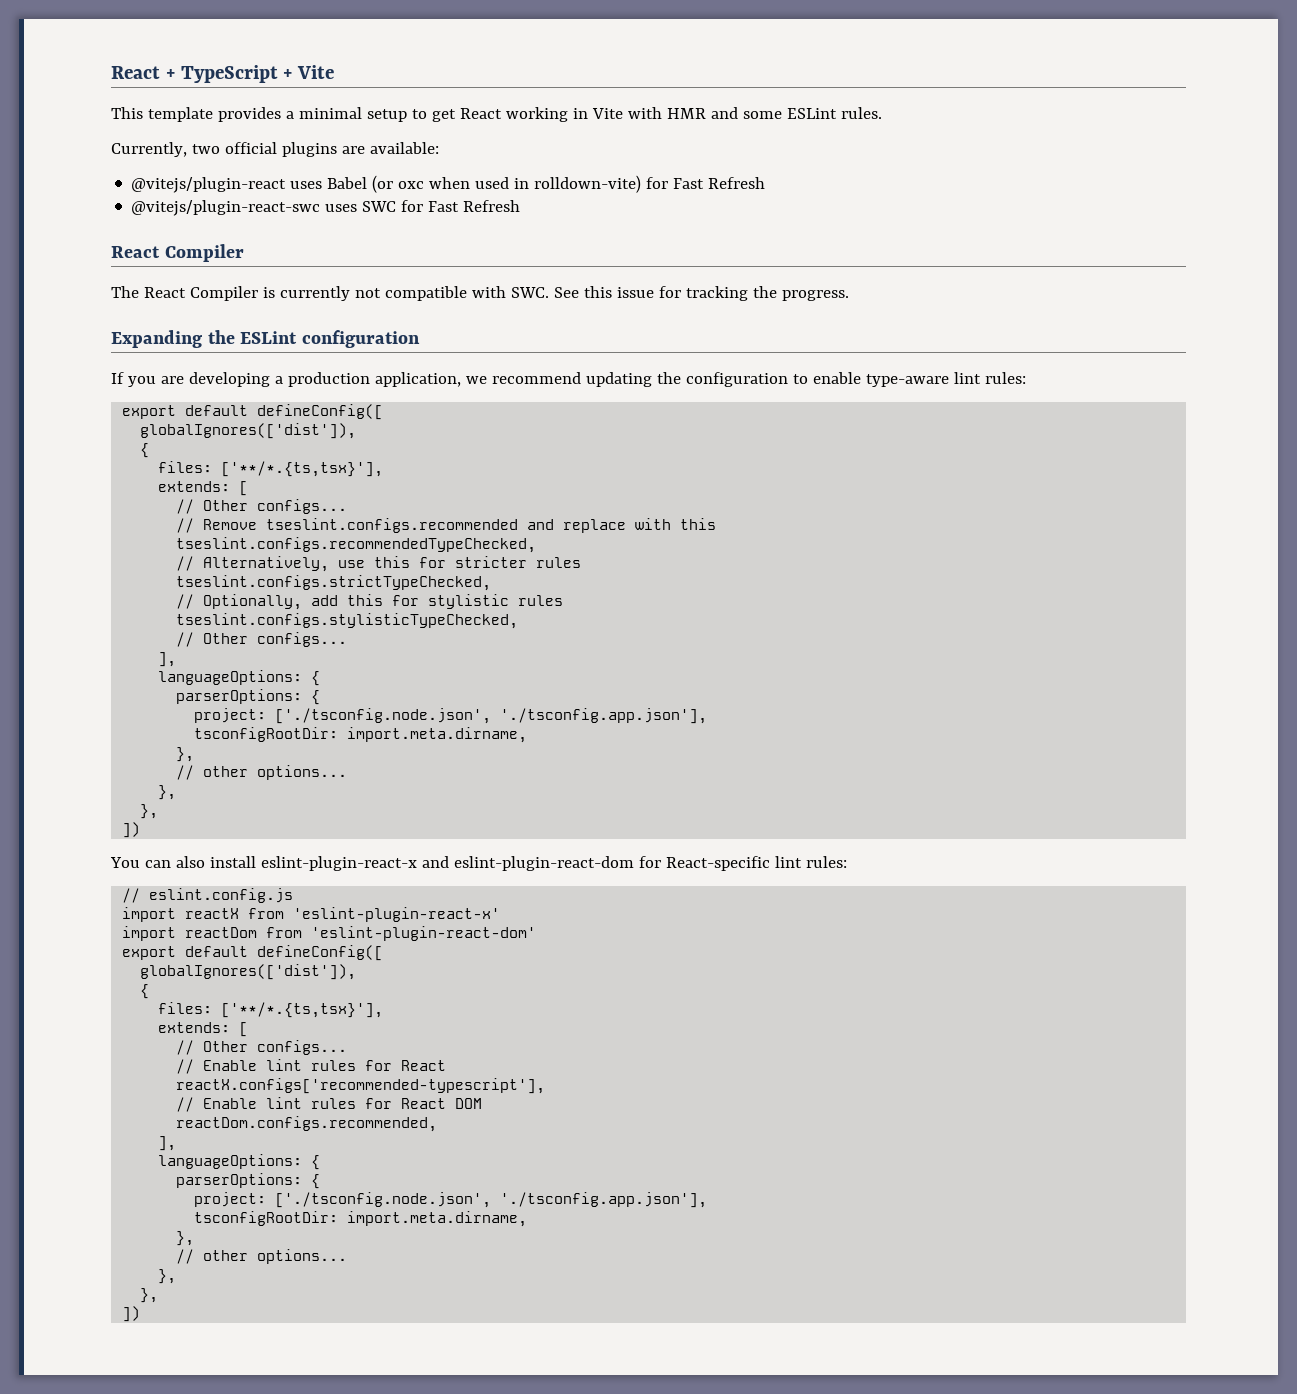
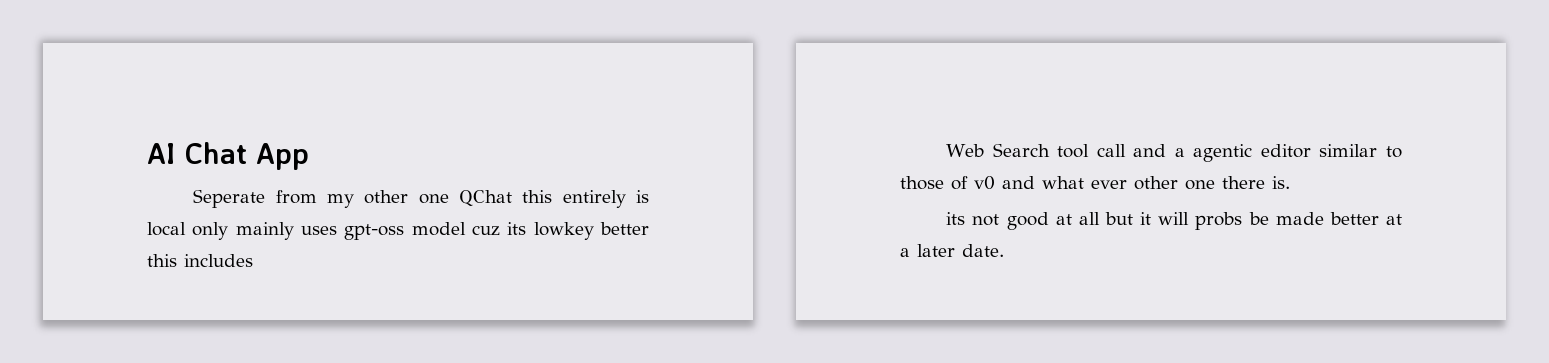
[111,65,335,83] [111,107,882,122] [111,142,439,157] [131,175,766,193] [131,200,521,216] [111,244,244,262] [111,286,849,301] [111,330,420,348] [111,372,1026,387] [122,404,384,420] [140,423,357,439] [140,443,150,458] [158,461,384,477] [158,481,249,496] [176,499,348,514] [176,518,717,533] [176,537,537,553] [176,556,582,572] [176,575,492,591] [176,594,564,610] [176,613,519,629] [176,632,348,647] [158,652,177,667] [158,670,321,686] [176,689,321,705] [194,708,708,724] [194,727,528,743] [176,747,195,762] [176,765,348,780] [158,785,177,800] [140,804,159,819] [122,822,141,838] [110,856,847,871] [122,888,294,903] [122,907,501,922] [122,926,537,941] [122,945,384,961] [140,964,357,980] [140,984,150,999] [158,1002,384,1018] [158,1022,249,1037] [176,1040,348,1055] [176,1059,447,1074] [176,1078,546,1094] [176,1097,483,1112] [176,1116,438,1132] [158,1136,177,1151] [158,1154,321,1170] [176,1173,321,1189] [194,1192,708,1208] [194,1211,528,1227] [176,1231,195,1246] [176,1249,348,1264] [158,1269,177,1284] [140,1288,159,1303] [122,1306,141,1322] React + TypeScript + Vite // This template provides a minimal setup to get React working in Vite with HMR and some ESLint rules. // Currently, two official plugins are available: // @vitejs/plugin-react uses Babel (or oxc when used in rolldown-vite) for Fast Refresh // @vitejs/plugin-react-swc uses SWC for Fast Refresh // React Compiler // The React Compiler is currently not compatible with SWC. See this issue for tracking the progress. // Expanding the ESLint configuration // If you are developing a production application, we recommend updating the configuration to enable type-aware lint rules: // export default defineConfig([ // globalIgnores(['dist']), // { // files: ['**/*.{ts,tsx}'], // extends: [ // // Other configs... // // Remove tseslint.configs.recommended and replace with this // tseslint.configs.recommendedTypeChecked, // // Alternatively, use this for stricter rules // tseslint.configs.strictTypeChecked, // // Optionally, add this for stylistic rules // tseslint.configs.stylisticTypeChecked, // // Other configs... // ], // languageOptions: { // parserOptions: { // project: ['./tsconfig.node.json', './tsconfig.app.json'], // tsconfigRootDir: import.meta.dirname, // }, // // other options... // }, // }, // ]) // You can also install eslint-plugin-react-x and eslint-plugin-react-dom for React-specific lint rules: // // eslint.config.js // import reactX from 'eslint-plugin-react-x' // import reactDom from 'eslint-plugin-react-dom' // export default defineConfig([ // globalIgnores(['dist']), // { // files: ['**/*.{ts,tsx}'], // extends: [ // // Other configs... // // Enable lint rules for React // reactX.configs['recommended-typescript'], // // Enable lint rules for React DOM // reactDom.configs.recommended, // ], // languageOptions: { // parserOptions: { // project: ['./tsconfig.node.json', './tsconfig.app.json'], // tsconfigRootDir: import.meta.dirname, // }, // // other options... // }, // }, // ]) -> [147,142,309,170] [193,189,649,208] [147,222,649,240] [147,254,253,267] [946,143,1402,162] [900,176,1290,190] [946,212,1402,230] [900,244,1004,257] AI Chat App // Seperate from my other one QChat this entirely is local only mainly uses gpt-oss model cuz its lowkey better this includes // Web Search tool call and a agentic editor similar to those of v0 and what ever other one there is. // its not good at all but it will probs be made better at a later date.

